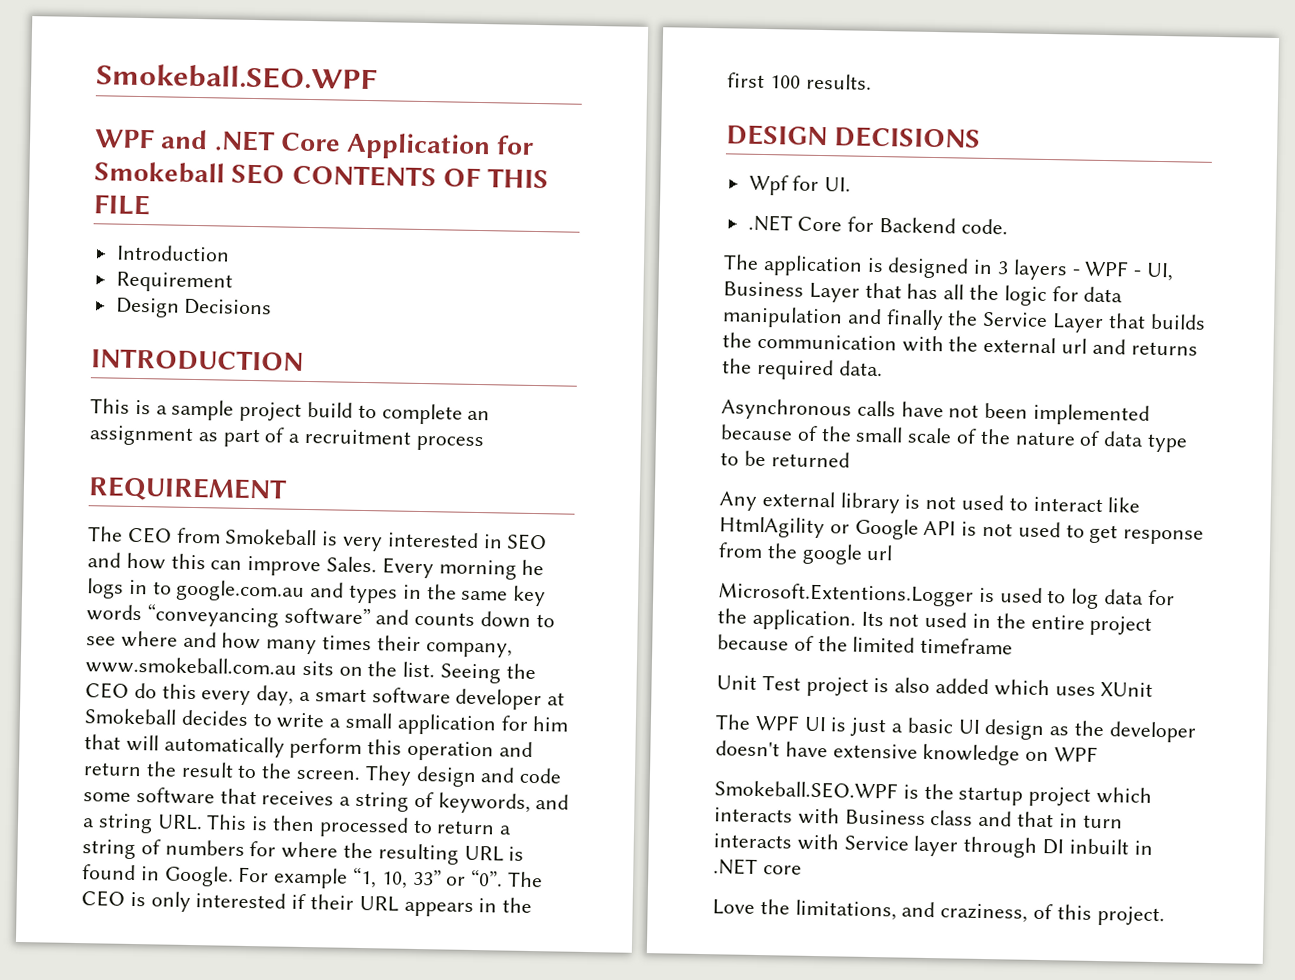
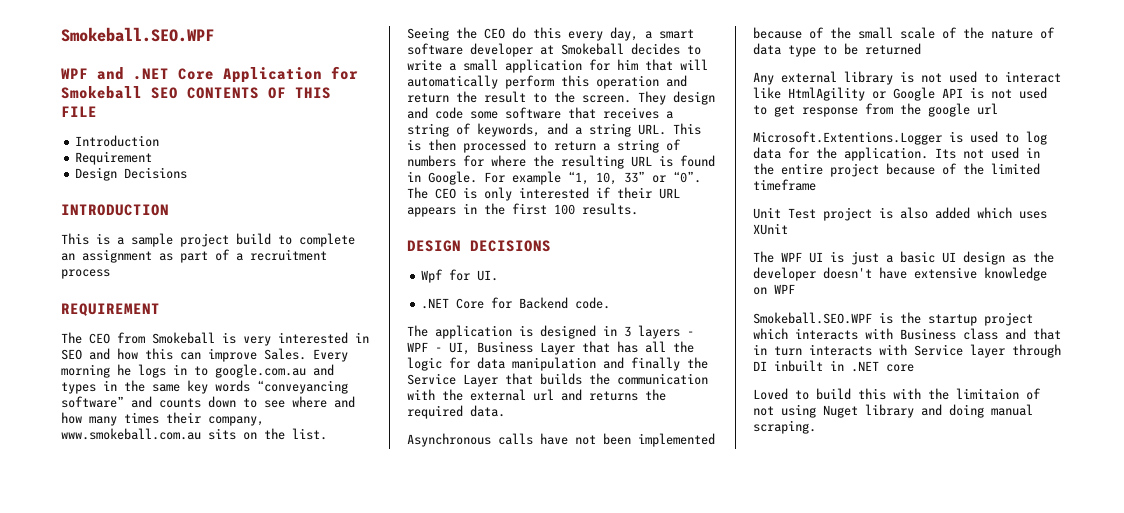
[712,899,1165,927] Love the limitations, and craziness, of this project. -> [753,388,1041,400] [753,404,1033,418] [753,420,816,434] Loved to build this with the limitaion of not using Nuget library and doing manual scraping.

